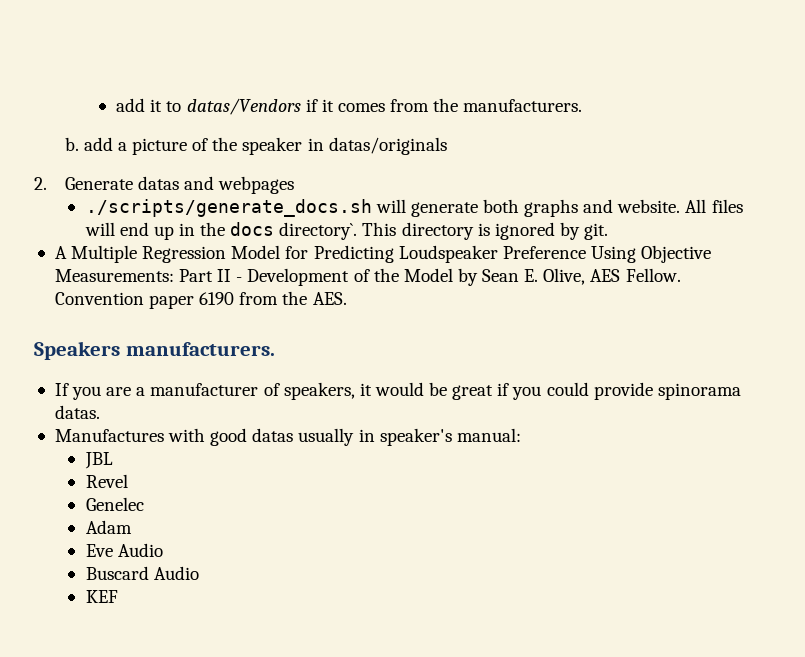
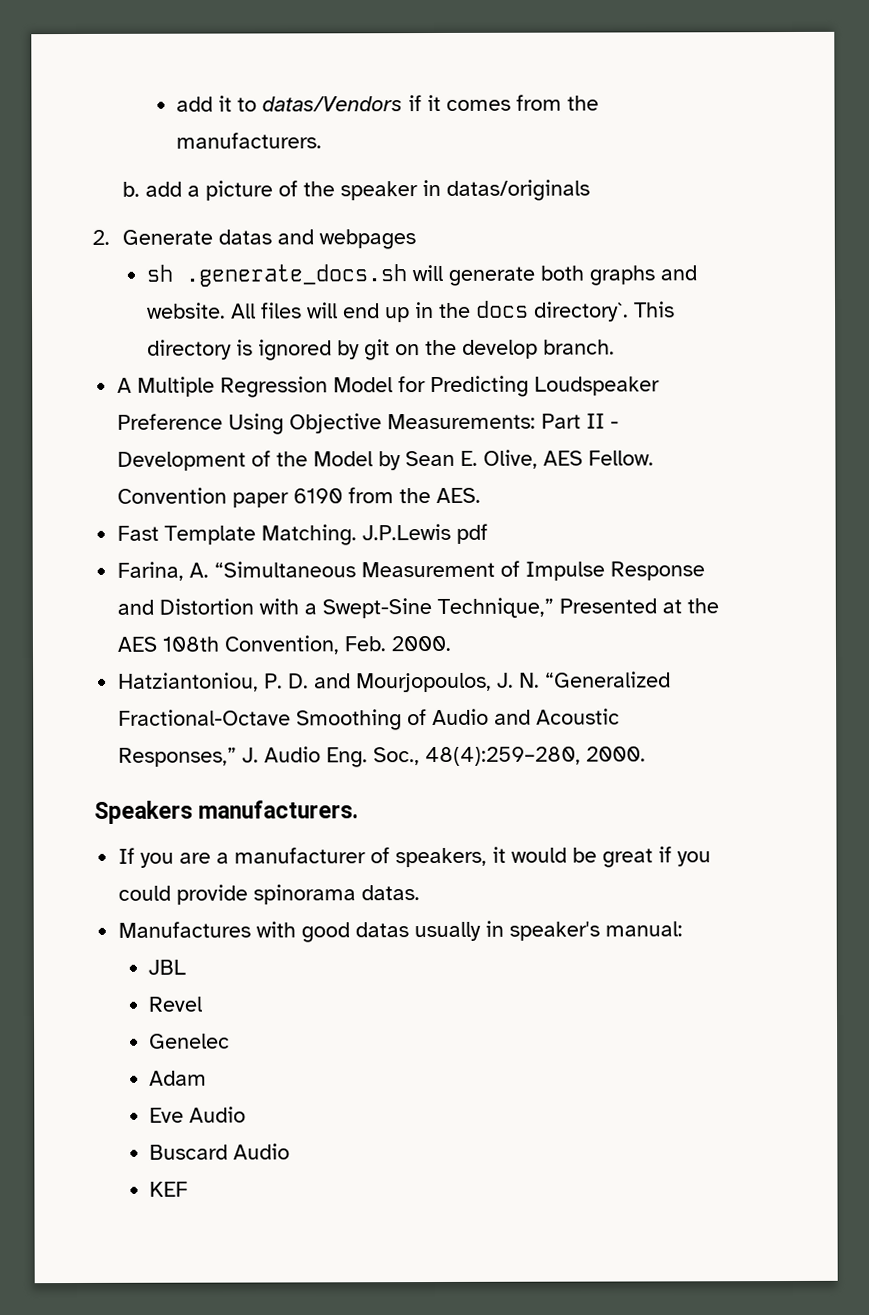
[85,199,372,217] ./scripts/generate_docs.sh -> [146,264,408,287] sh .generate_docs.sh
[584,223,609,240] git. -> [364,339,616,361] git on the develop branch.
(347, 298) none -> [117,523,489,546] [117,560,706,581] [117,597,720,619] [117,635,452,655] [118,671,672,693] [118,708,621,731] [118,746,647,768] // Fast Template Matching. J.P.Lewis pdf // Farina, A. “Simultaneous Measurement of Impulse Response and Distortion with a Swept-Sine Technique,” Presented at the AES 108th Convention, Feb. 2000. // Hatziantoniou, P. D. and Mourjopoulos, J. N. “Generalized Fractional-Octave Smoothing of Audio and Acoustic Responses,” J. Audio Eng. Soc., 48(4):259–280, 2000.

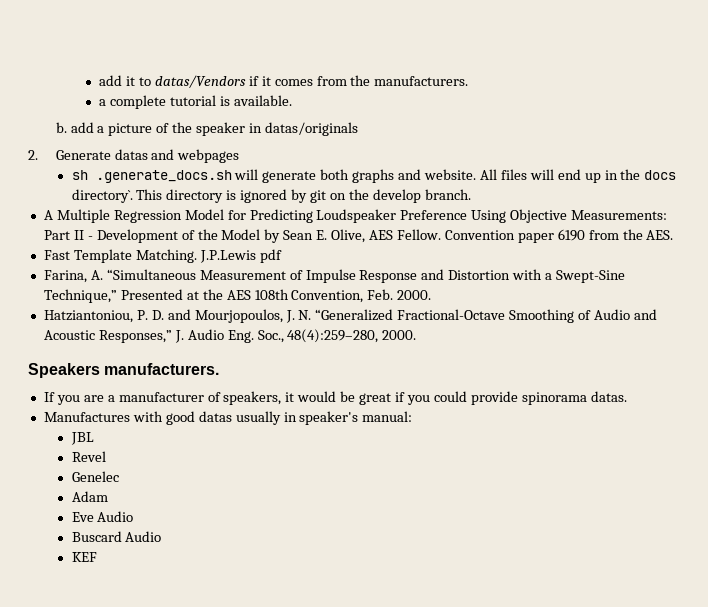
(323, 140) none -> [99,95,292,109] // a complete tutorial is available.

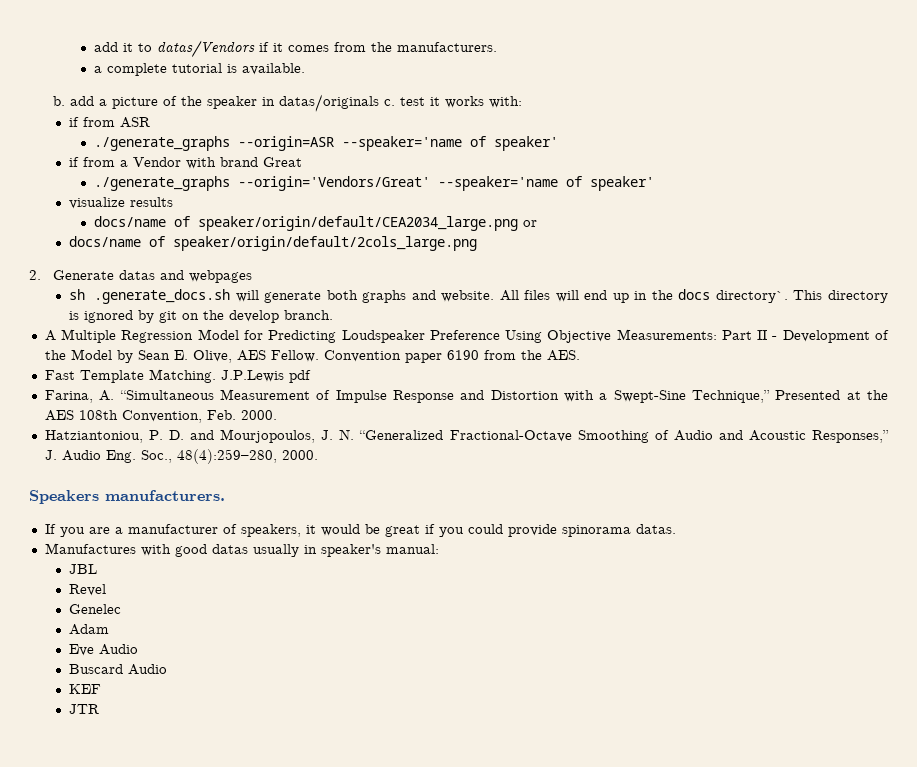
(358, 129) none -> [384,96,523,108] [69,117,151,128] [93,136,558,151] [69,157,303,169] [93,176,654,191] [69,197,174,209] [93,216,537,231] [69,236,478,251] c. test it works with: // if from ASR // ./generate_graphs --origin=ASR --speaker='name of speaker' // if from a Vendor with brand Great // ./generate_graphs --origin='Vendors/Great' --speaker='name of speaker' // visualize results // docs/name of speaker/origin/default/CEA2034_large.png or // docs/name of speaker/origin/default/2cols_large.png
(97, 557) none -> [69,704,100,714] // JTR

